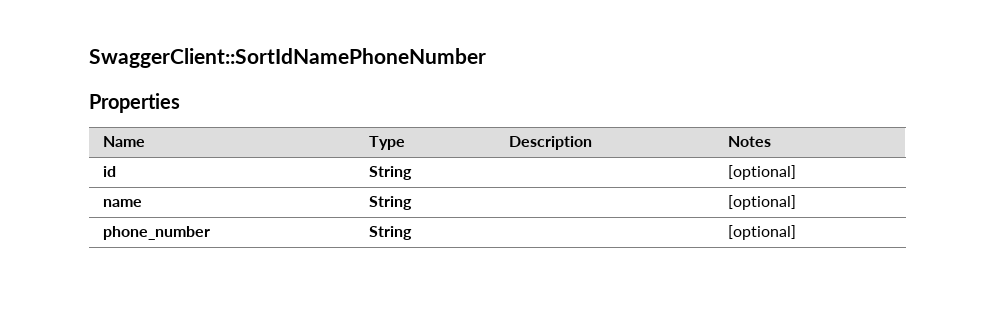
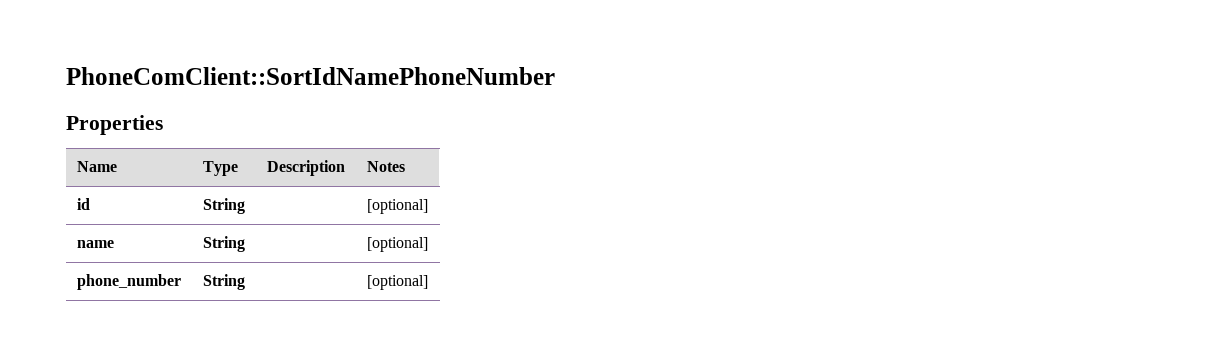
[89,48,486,68] SwaggerClient::SortIdNamePhoneNumber -> [66,67,555,85] PhoneComClient::SortIdNamePhoneNumber

